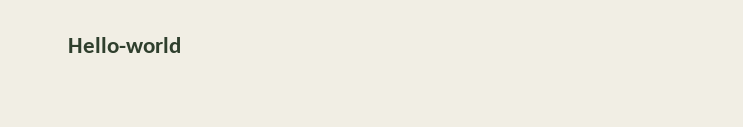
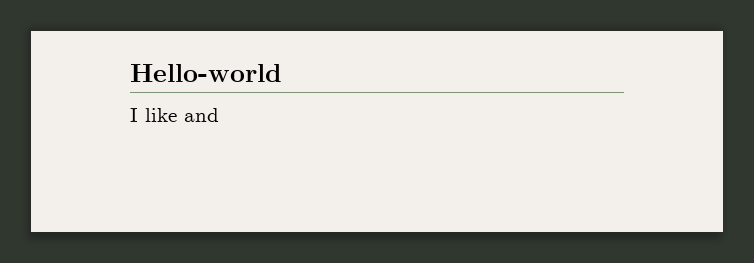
(181, 45) none -> [130,108,219,122] // I like and

